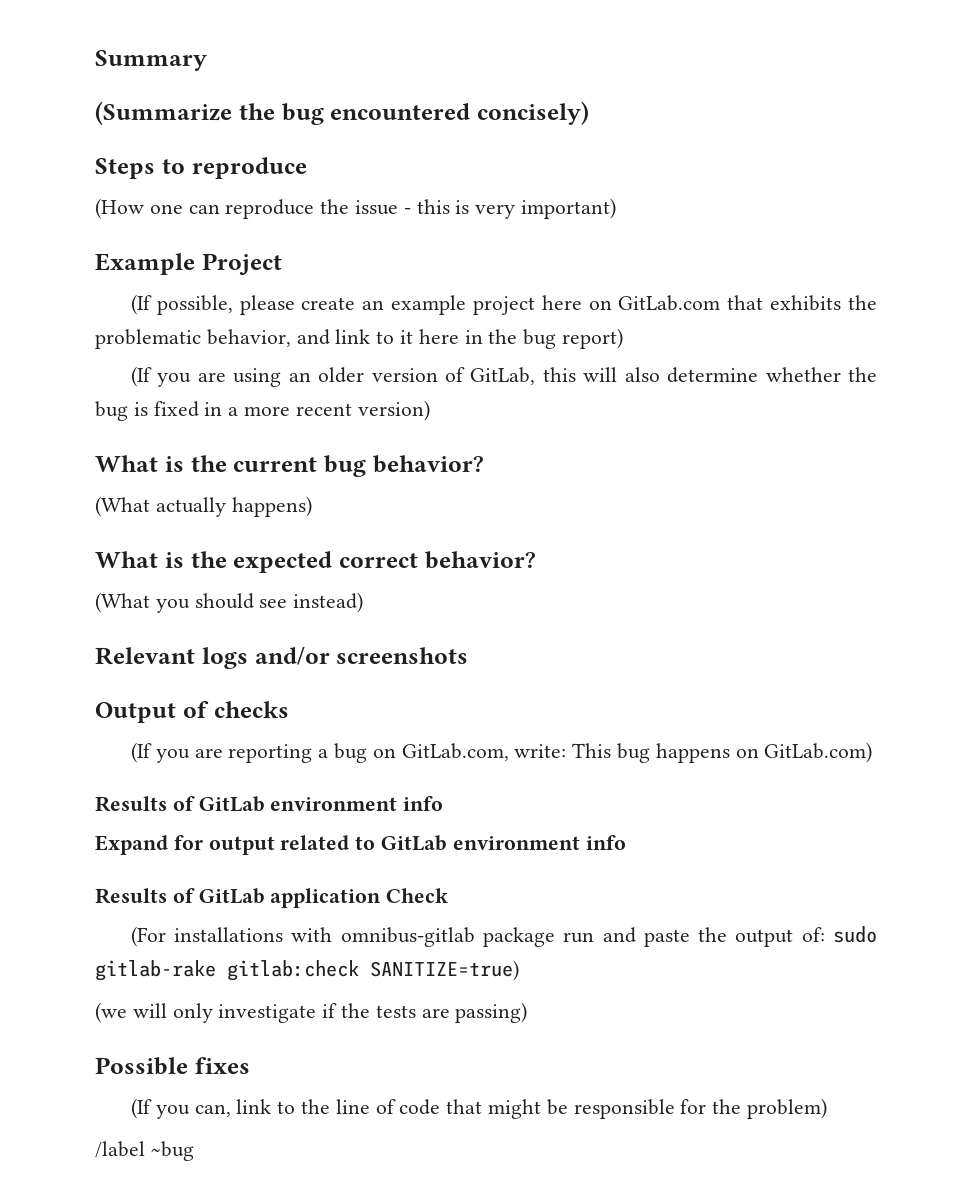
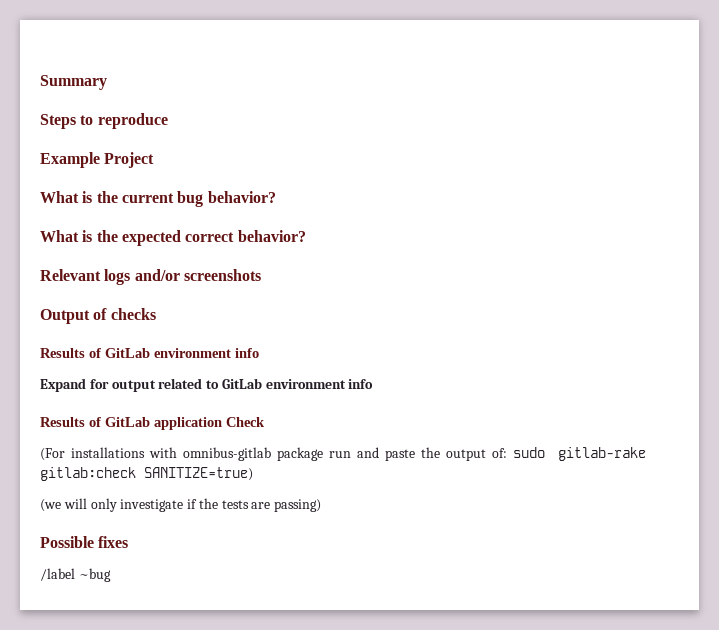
[95,101,589,125] [95,157,307,179] [95,198,617,219] [95,253,282,275] [130,294,877,315] [95,328,624,349] [130,366,877,387] [95,400,430,421] (Summarize the bug encountered concisely) // Steps to reproduce // (How one can reproduce the issue - this is very important) // Example Project // (If possible, please create an example project here on GitLab.com that exhibits the problematic behavior, and link to it here in the bug report) // (If you are using an older version of GitLab, this will also determine whether the bug is fixed in a more recent version) -> [40,113,168,129] [40,152,155,168] Steps to reproduce // Example Project
[95,496,312,517] // (What actually happens) -> (276, 197) none
[95,592,364,613] // (What you should see instead) -> (306, 236) none
[130,742,873,763] // (If you are reporting a bug on GitLab.com, write: This bug happens on GitLab.com) -> (156, 314) none
[130,1098,827,1119] // (If you can, link to the line of code that might be responsible for the problem) -> (129, 542) none

